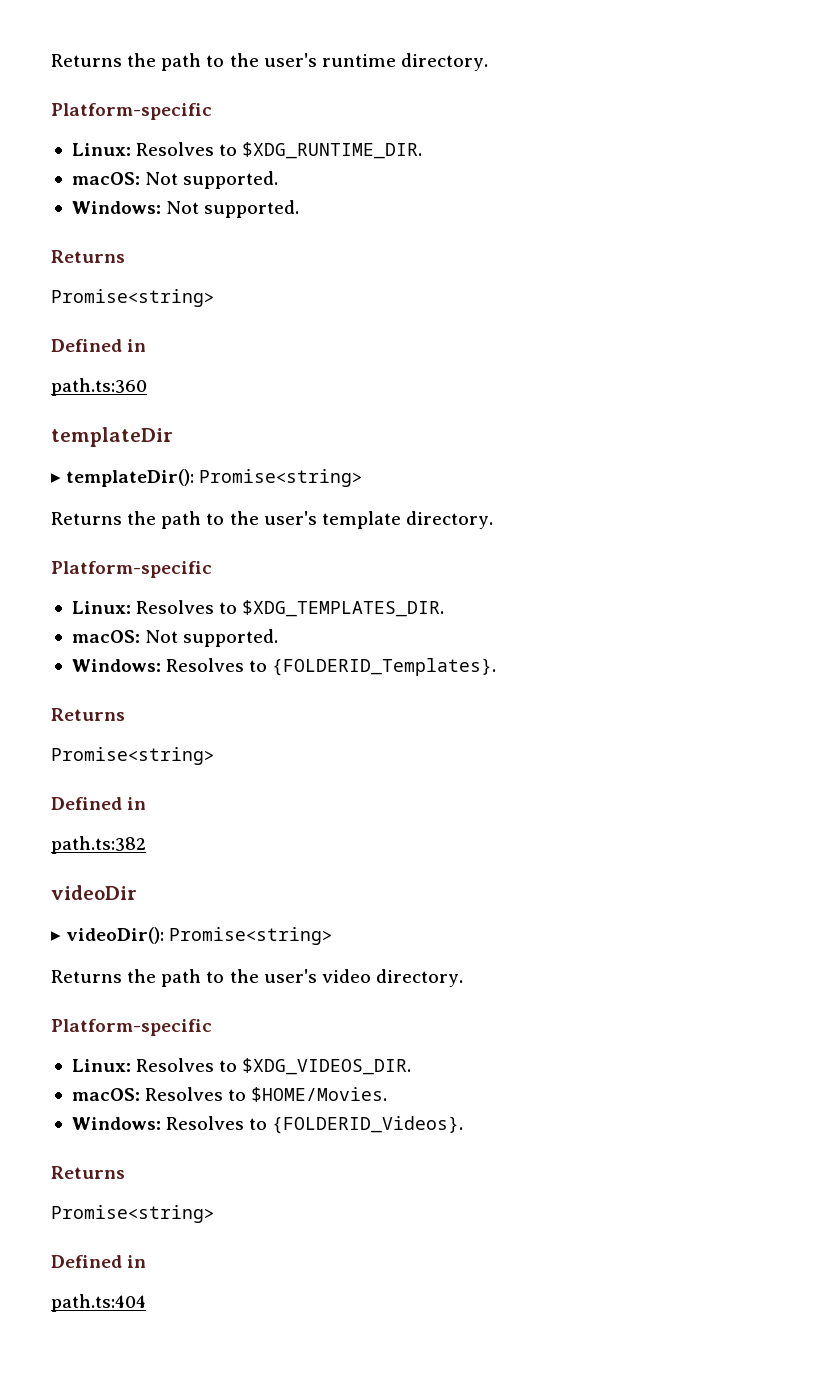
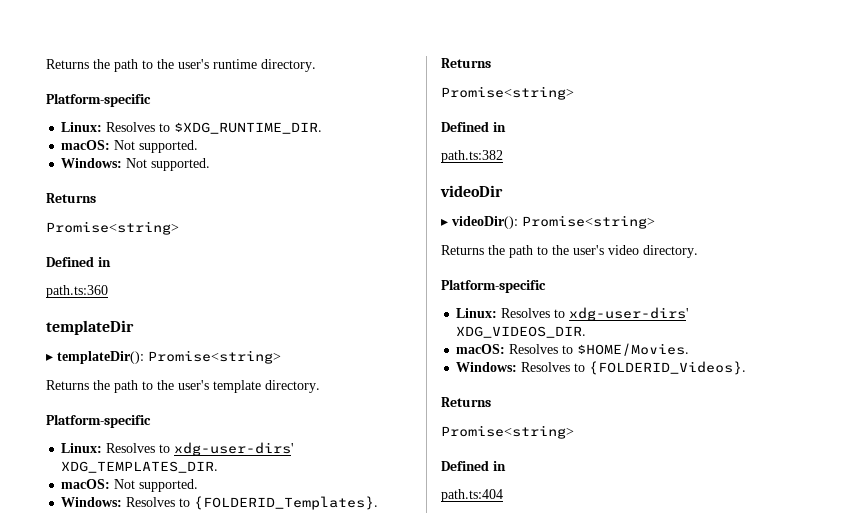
[242,600,445,617] $XDG_TEMPLATES_DIR. -> [174,442,295,456] [61,461,219,473] xdg-user-dirs' XDG_TEMPLATES_DIR.
[242,1058,412,1075] $XDG_VIDEOS_DIR. -> [569,307,690,321] [456,326,587,338] xdg-user-dirs' XDG_VIDEOS_DIR.

